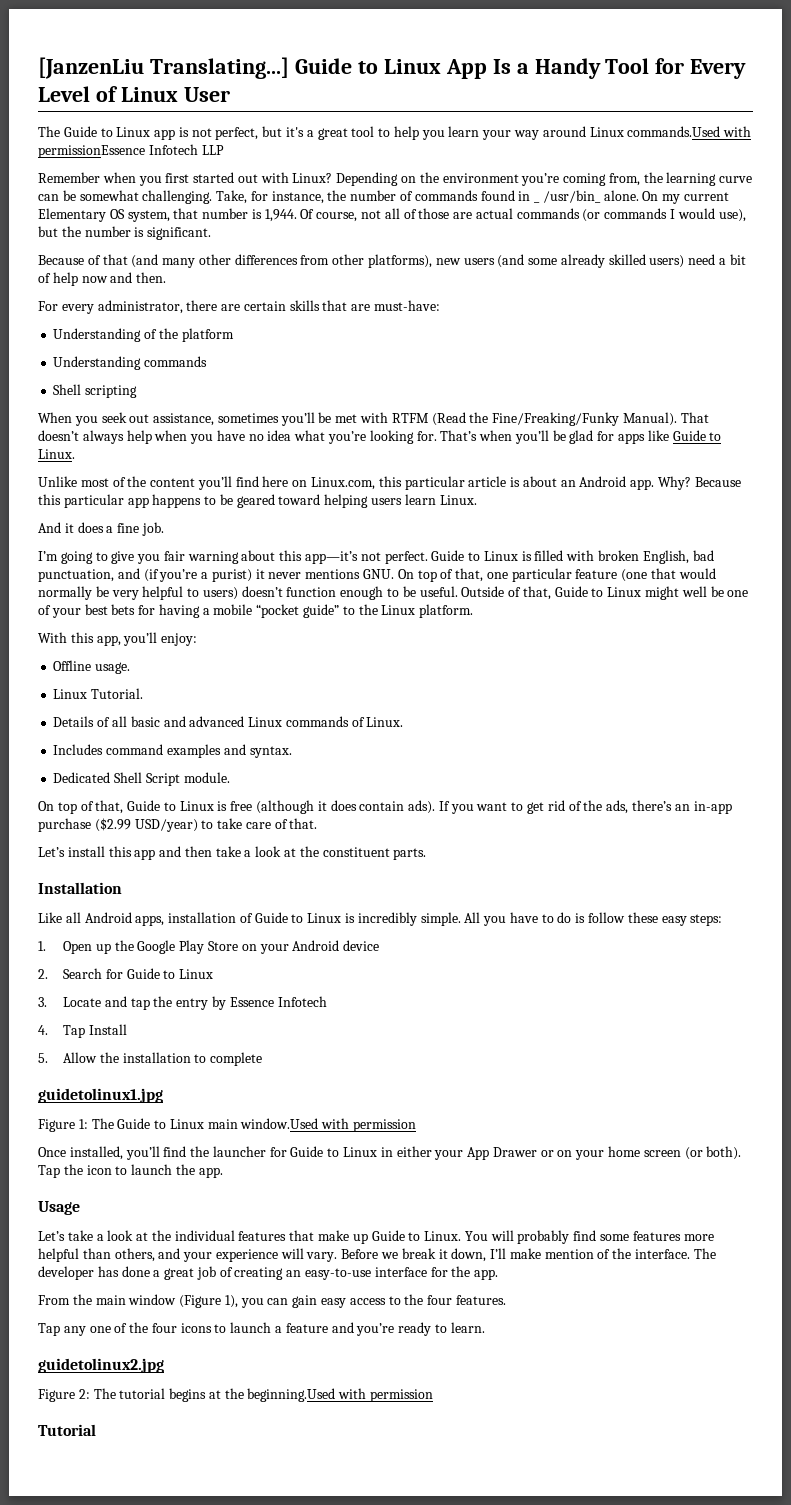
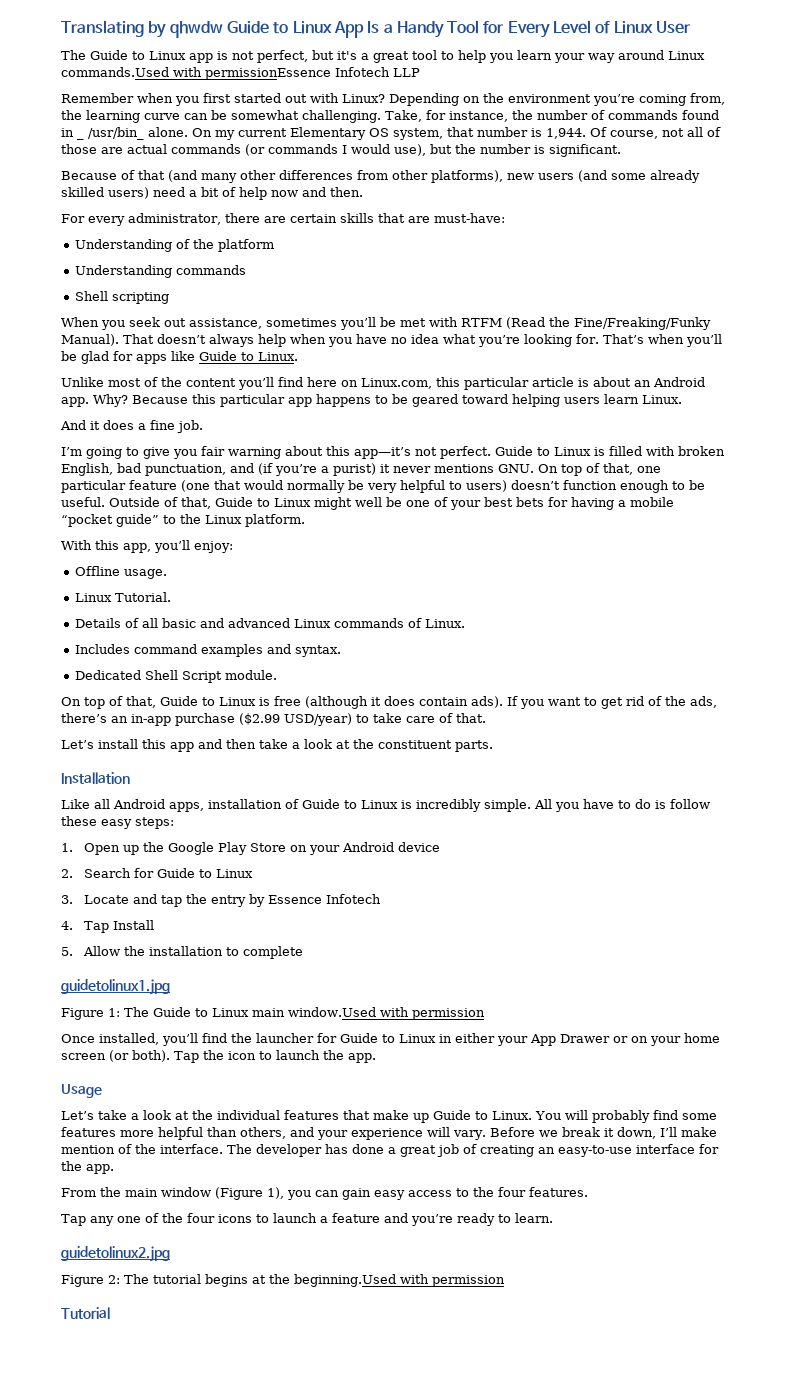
[38,57,289,79] [JanzenLiu Translating...] -> [61,20,223,38] Translating by qhwdw

